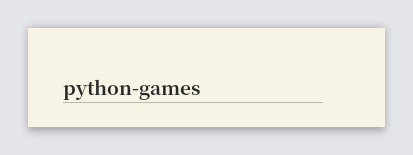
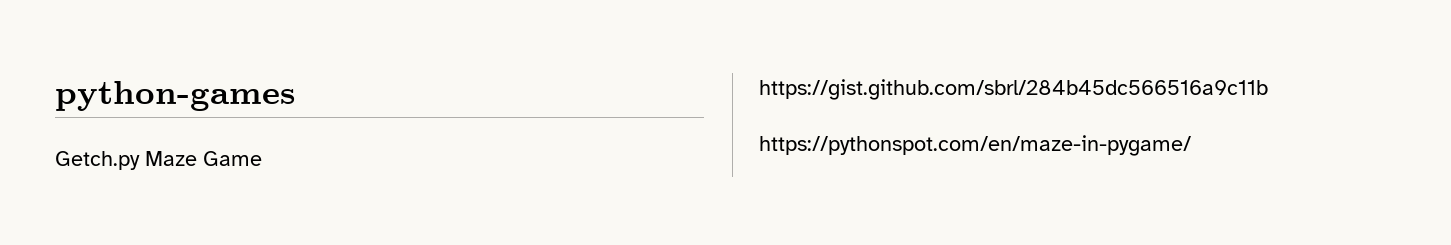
(200, 89) none -> [55,151,262,170] [759,79,1268,100] [759,135,1191,156] // Getch.py Maze Game https://gist.github.com/sbrl/284b45dc566516a9c11b // https://pythonspot.com/en/maze-in-pygame/

